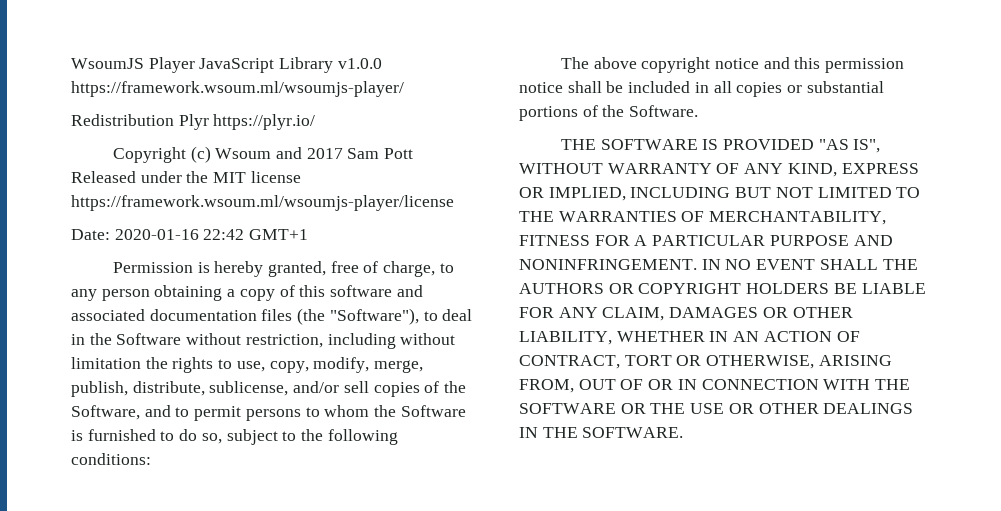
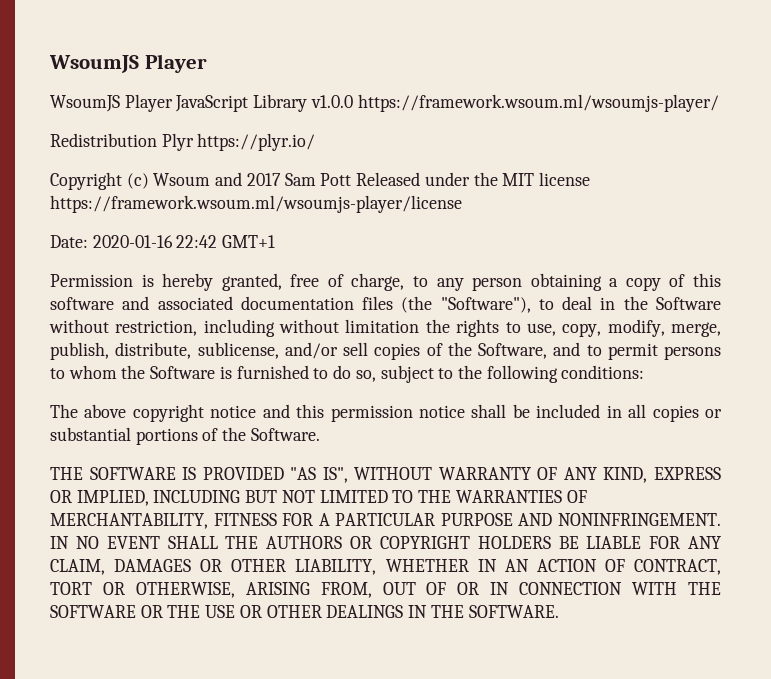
[71,57,195,73] WsoumJS Player -> [49,54,207,73] [50,94,173,112] WsoumJS Player // WsoumJS Player

